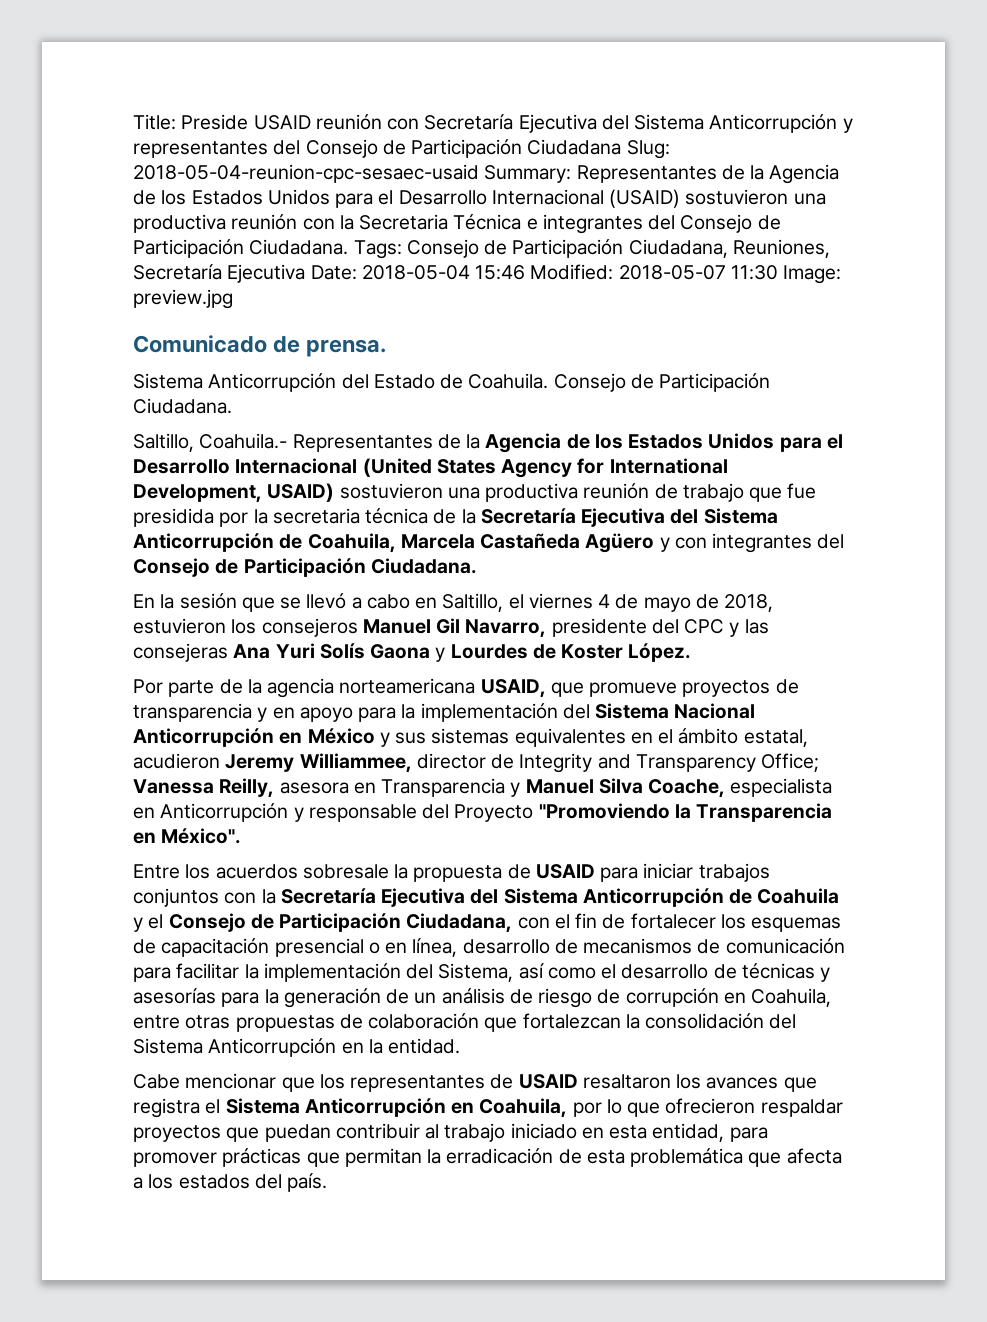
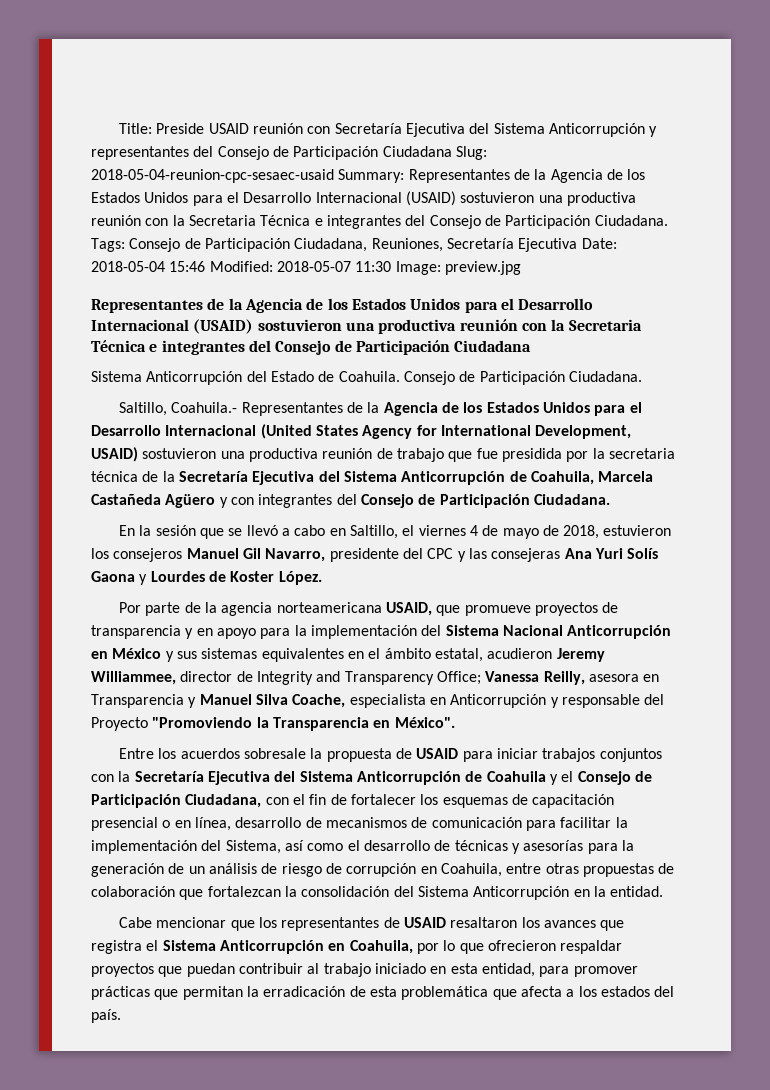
[133,335,387,357] Comunicado de prensa. -> [91,298,594,313] [91,319,642,334] [91,340,532,355] Representantes de la Agencia de los Estados Unidos para el Desarrollo Internacional (USAID) sostuvieron una productiva reunión con la Secretaria Técnica e integrantes del Consejo de Participación Ciudadana

